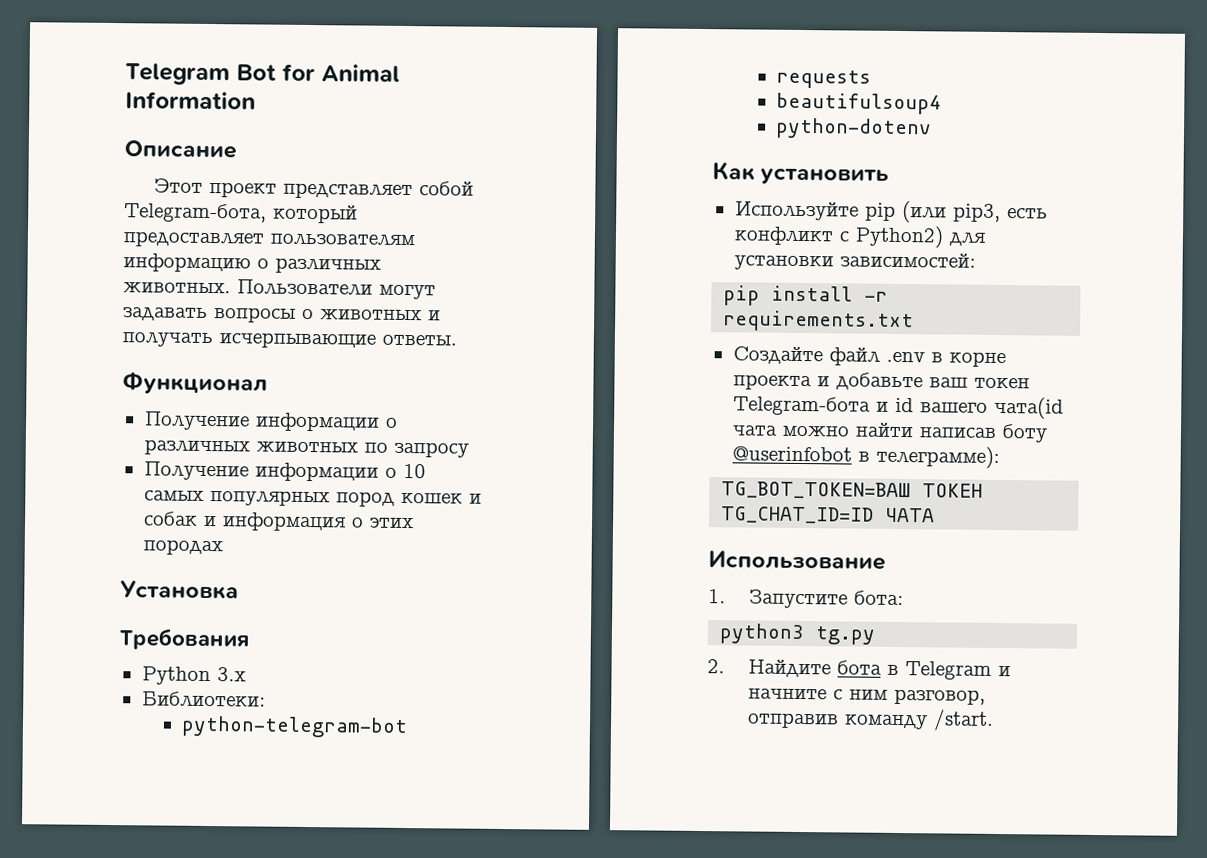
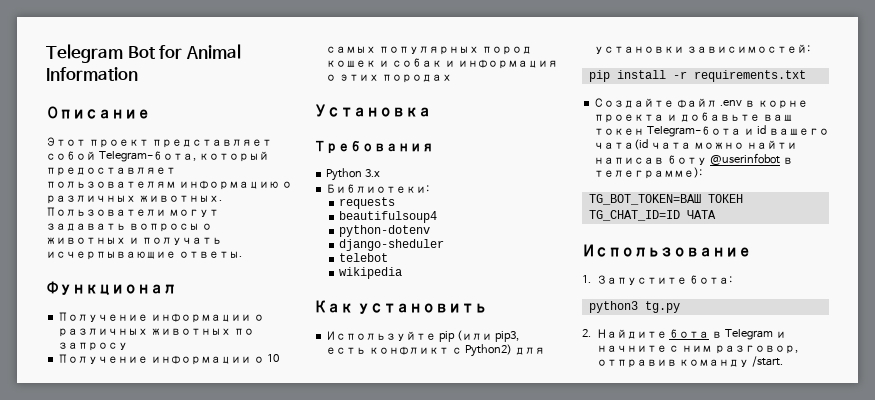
[181,715,409,739] // python-telegram-bot -> (430, 188) none
(933, 128) none -> [338,239,444,251] [338,253,388,262] [338,267,402,279] // django-sheduler // telebot // wikipedia

